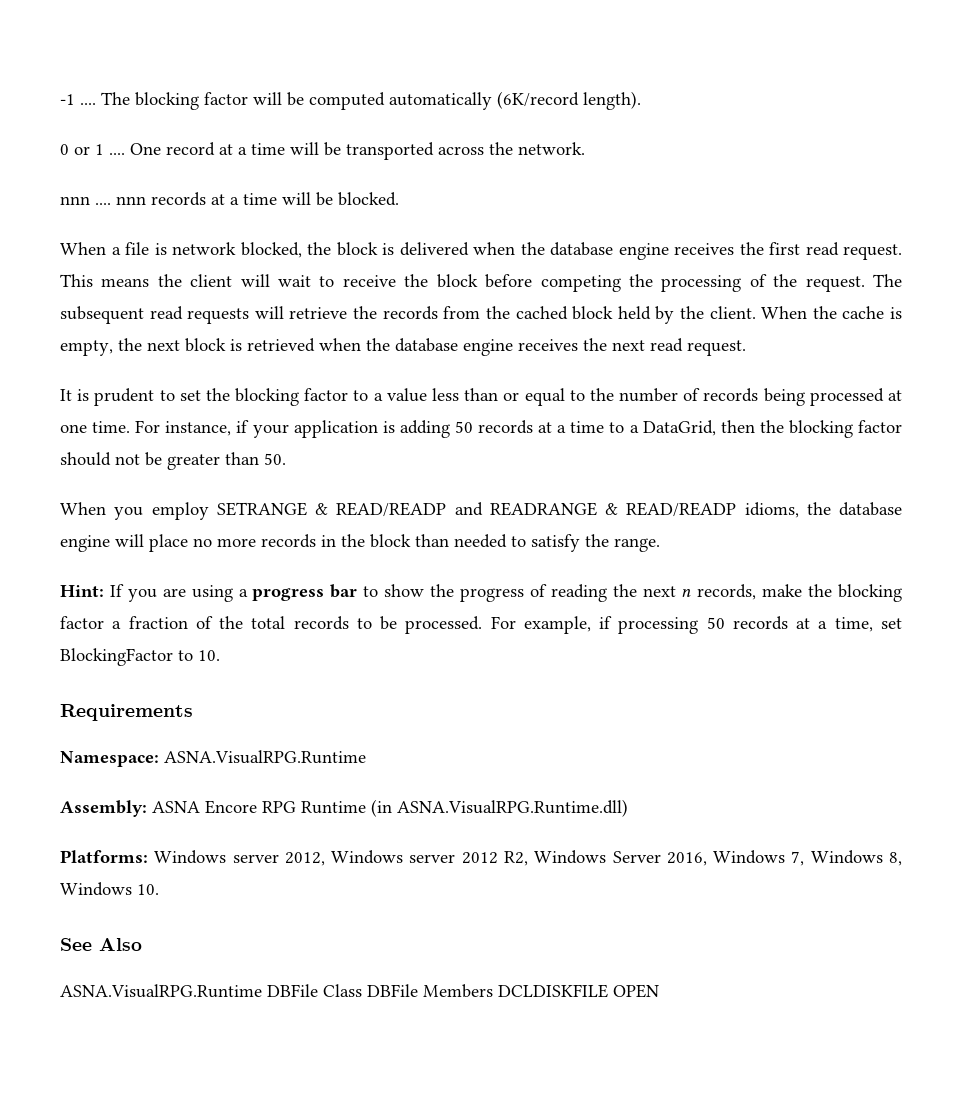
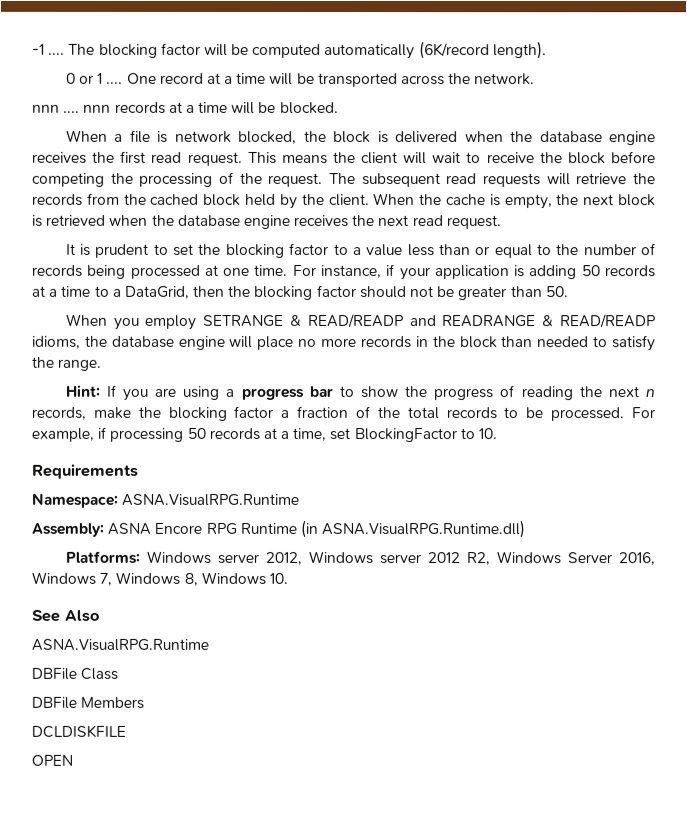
(262, 991) none -> (209, 644) //
(362, 990) none -> (119, 673) //
(493, 991) none -> (145, 702) //
(608, 991) none -> (126, 731) //

